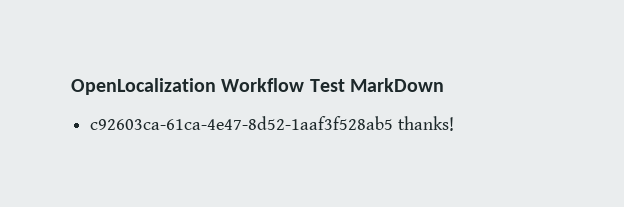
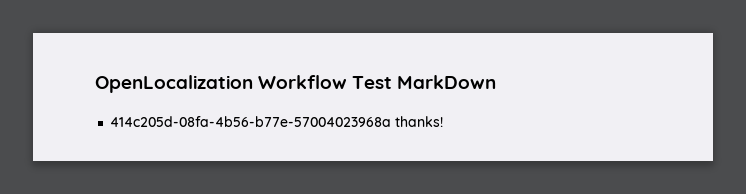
[90,116,394,130] c92603ca-61ca-4e47-8d52-1aaf3f528ab5 -> [110,116,392,127] 414c205d-08fa-4b56-b77e-57004023968a

